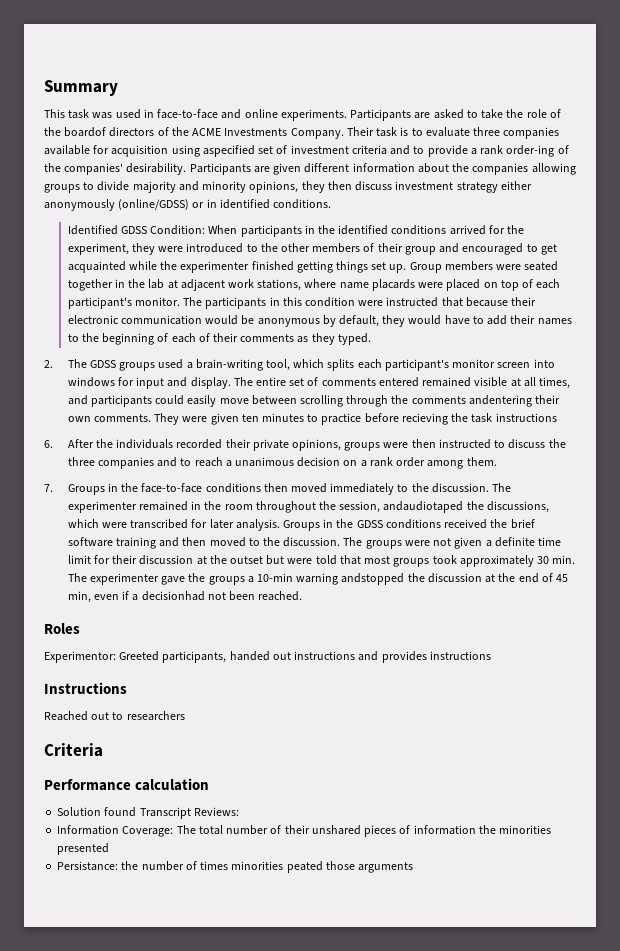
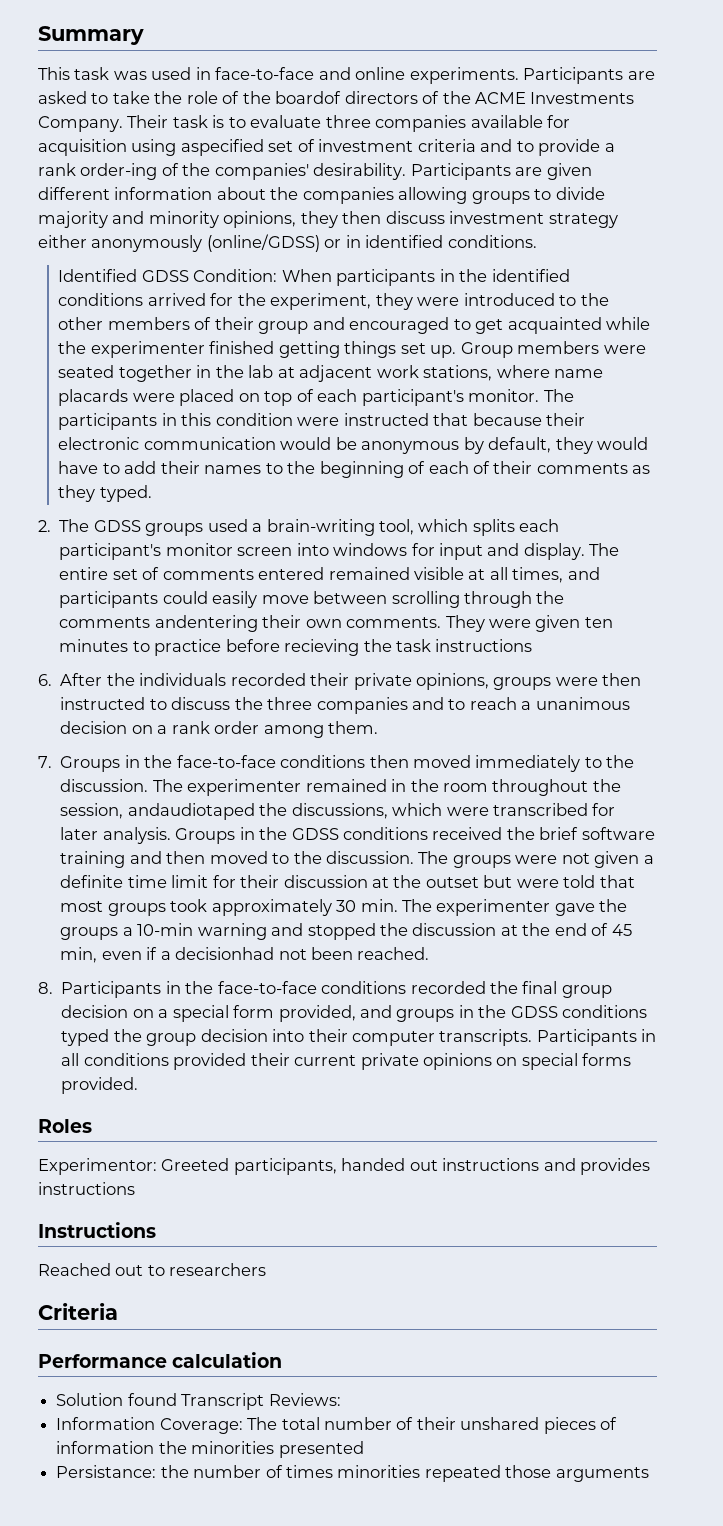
[341,573,405,585] andstopped -> [271,923,376,940] and stopped
(303, 596) none -> [38,981,612,998] [61,1005,648,1022] [61,1029,657,1046] [61,1053,632,1070] [61,1077,139,1094] // 8. Participants in the face-to-face conditions recorded the final group decision on a special form provided, and groups in the GDSS conditions typed the group decision into their computer transcripts. Participants in all conditions provided their current private opinions on special forms provided.
[286,861,323,873] peated -> [424,1465,501,1482] repeated

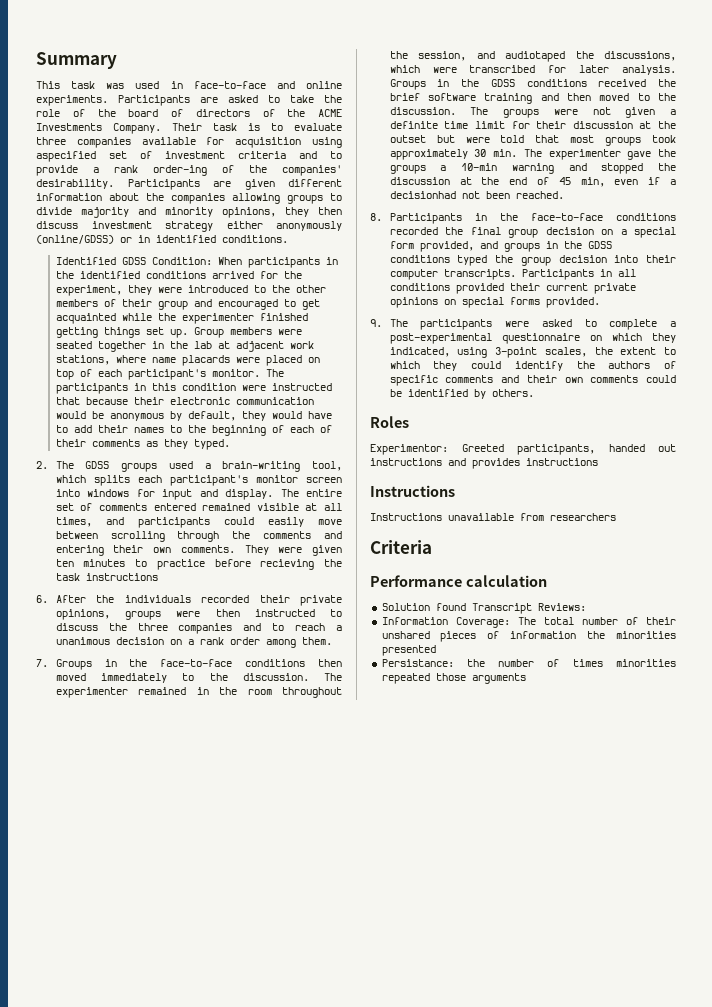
[275,91,342,104] boardof -> [128,109,183,117] board of
[154,615,258,632] andentering -> [324,531,342,539] [55,545,104,556] and entering
[127,803,255,820] andaudiotaped -> [476,51,566,62] and audiotaped
(139, 1085) none -> [370,319,676,330] [389,333,676,344] [389,347,676,358] [389,361,676,371] [389,375,676,386] [389,389,534,399] // 9. The participants were asked to complete a post-experimental questionnaire on which they indicated, using 3-point scales, the extent to which they could identify the authors of specific comments and their own comments could be identified by others.
[38,1263,165,1276] Reached out to -> [370,513,544,521] Instructions unavailable from

